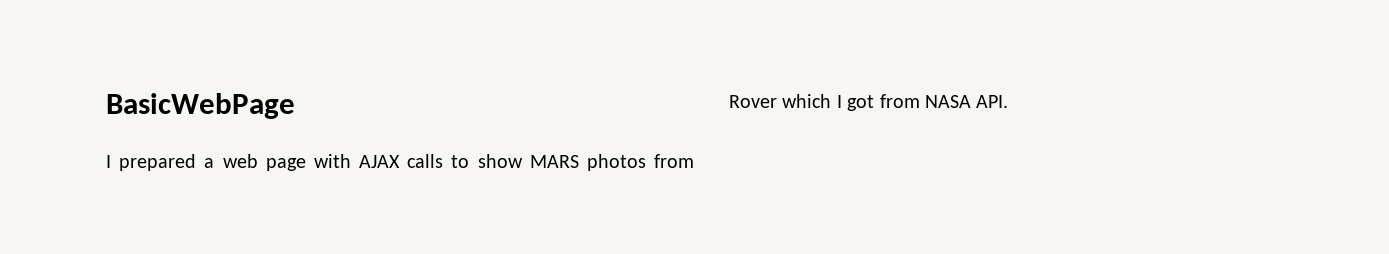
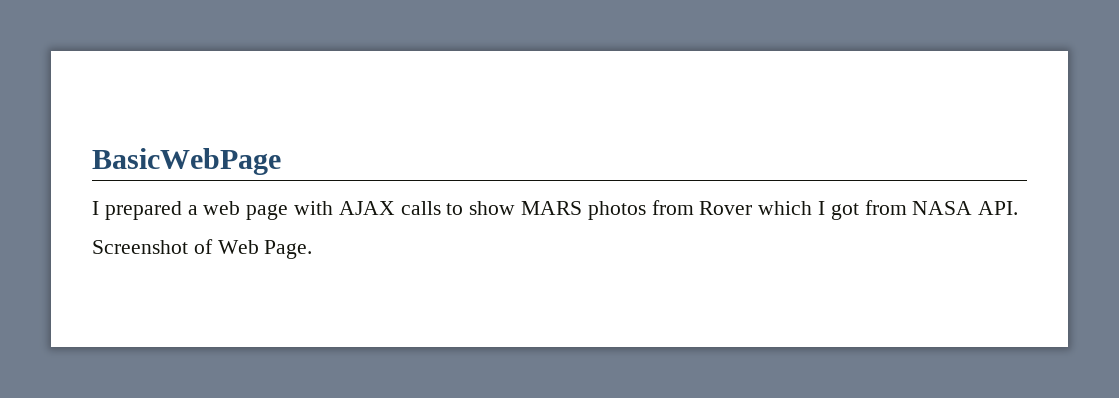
(1009, 101) none -> [92,239,313,259] // Screenshot of Web Page.

